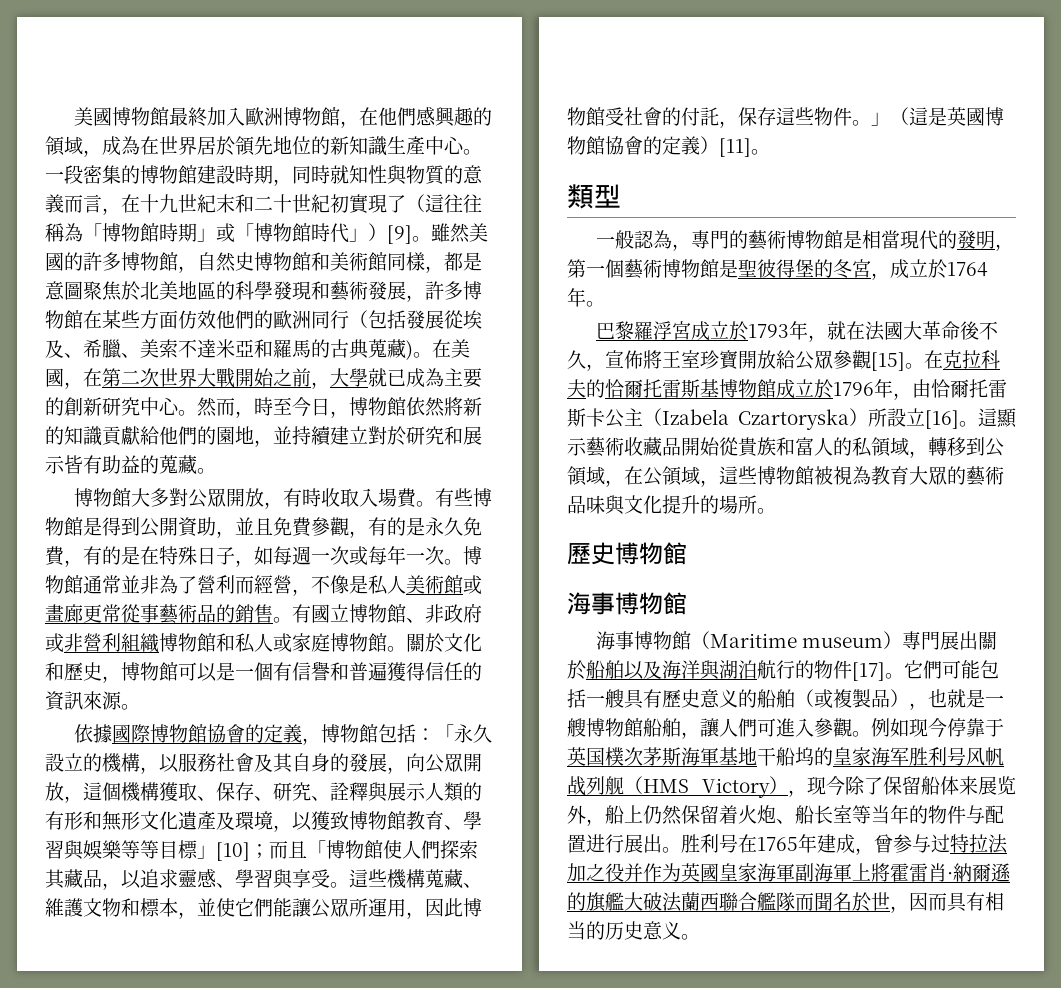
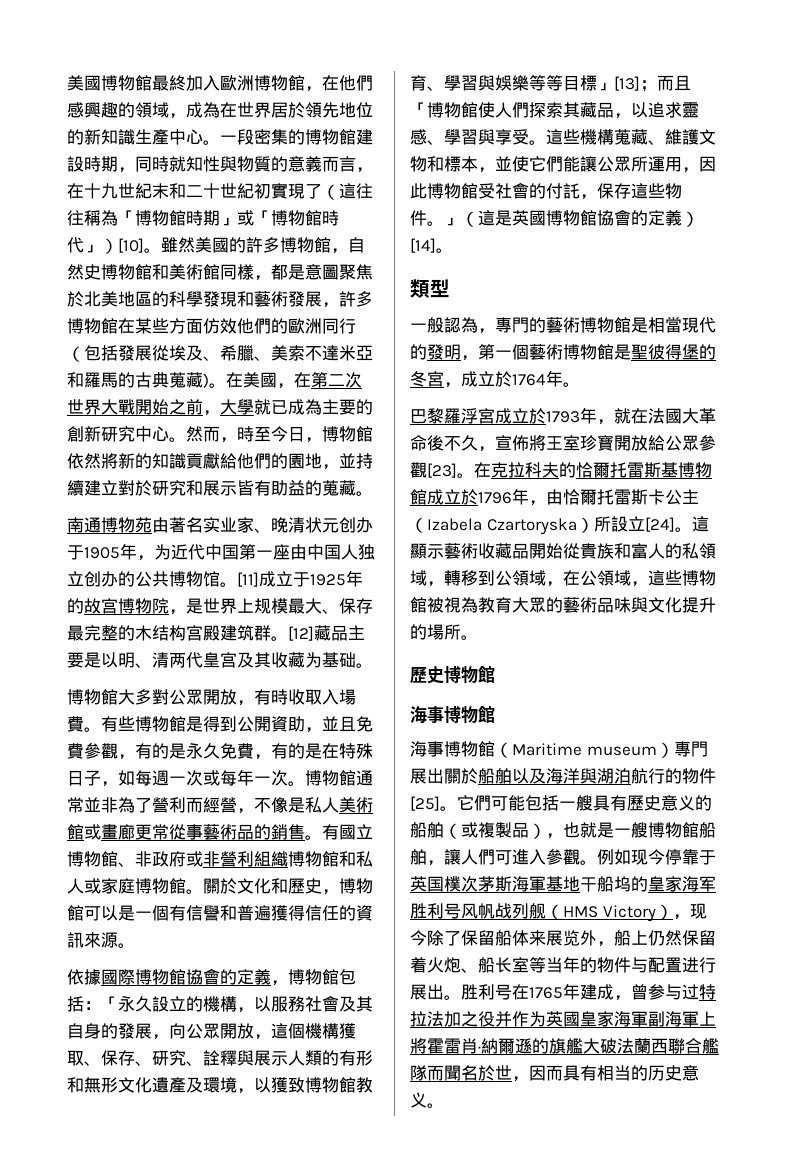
[387,225,412,244] [9] -> [118,238,144,253] [10]
(216, 471) none -> [67,517,373,533] [67,543,375,561] [67,570,363,587] [67,598,373,615] [67,625,365,641] [67,652,373,668] // 南通博物苑由著名实业家、晚清状元创办于1905年，为近代中国第一座由中国人独立创办的公共博物馆。[11]成立于1925年的故宫博物院，是世界上规模最大、保存最完整的木结构宫殿建筑群。[12]藏品主要是以明、清两代皇宫及其收藏为基础。
[216,842,250,861] [10] -> [614,76,640,91] [13]
[719,138,751,157] [11] -> [410,238,436,253] [14]
[871,352,905,371] [15] -> [427,463,457,478] [23]
[925,410,959,429] [16] -> [644,517,675,532] [24]
[852,662,885,681] [17] -> [410,796,440,811] [25]

